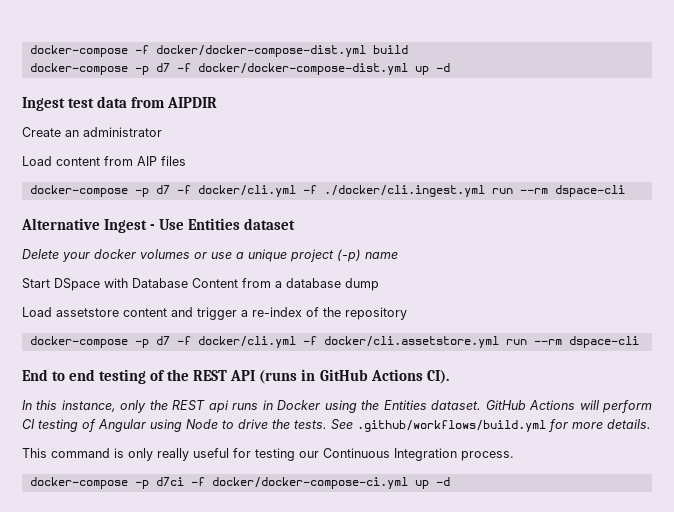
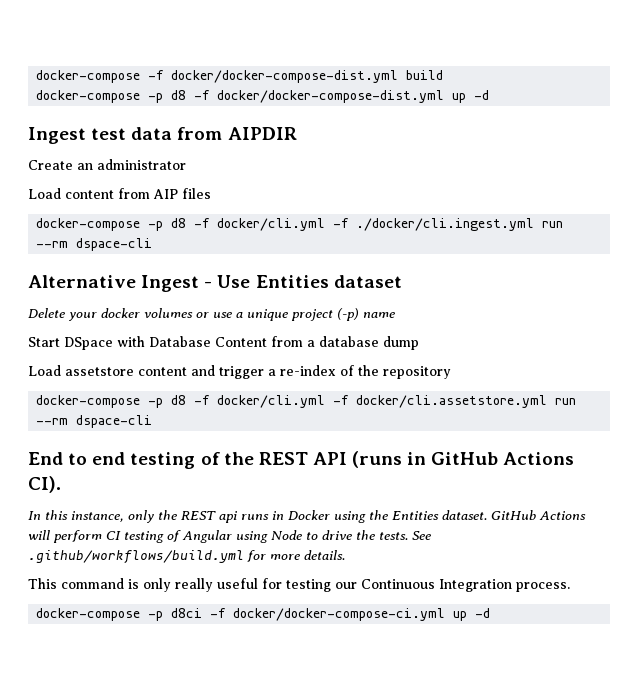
[155,63,170,72] d7 -> [171,90,187,100] d8
[155,185,170,194] d7 -> [171,218,187,228] d8
[155,336,170,345] d7 -> [171,395,187,405] d8
[155,477,184,486] d7ci -> [171,608,203,618] d8ci

